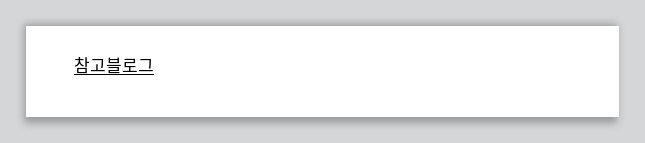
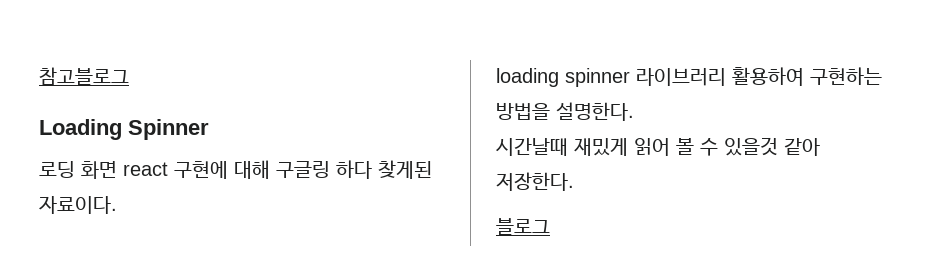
(154, 65) none -> [39,119,209,140] [39,160,432,179] [39,196,117,214] [496,67,882,87] [496,102,634,121] [496,137,820,156] [496,172,574,191] [496,218,550,235] // Loading Spinner // 로딩 화면 react 구현에 대해 구글링 하다 찾게된 자료이다. // loading spinner 라이브러리 활용하여 구현하는 방법을 설명한다. // 시간날때 재밌게 읽어 볼 수 있을것 같아 저장한다. // 블로그

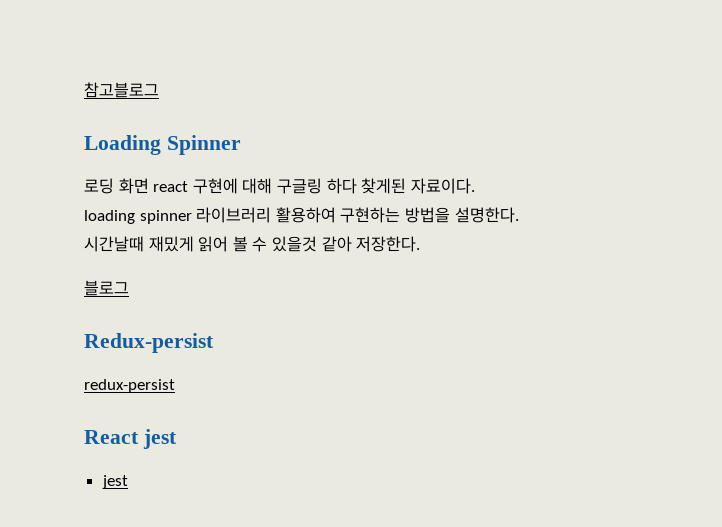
(550, 226) none -> [84,333,214,353] [84,379,175,393] [84,429,177,449] [101,475,128,489] // Redux-persist // redux-persist // React jest // jest

